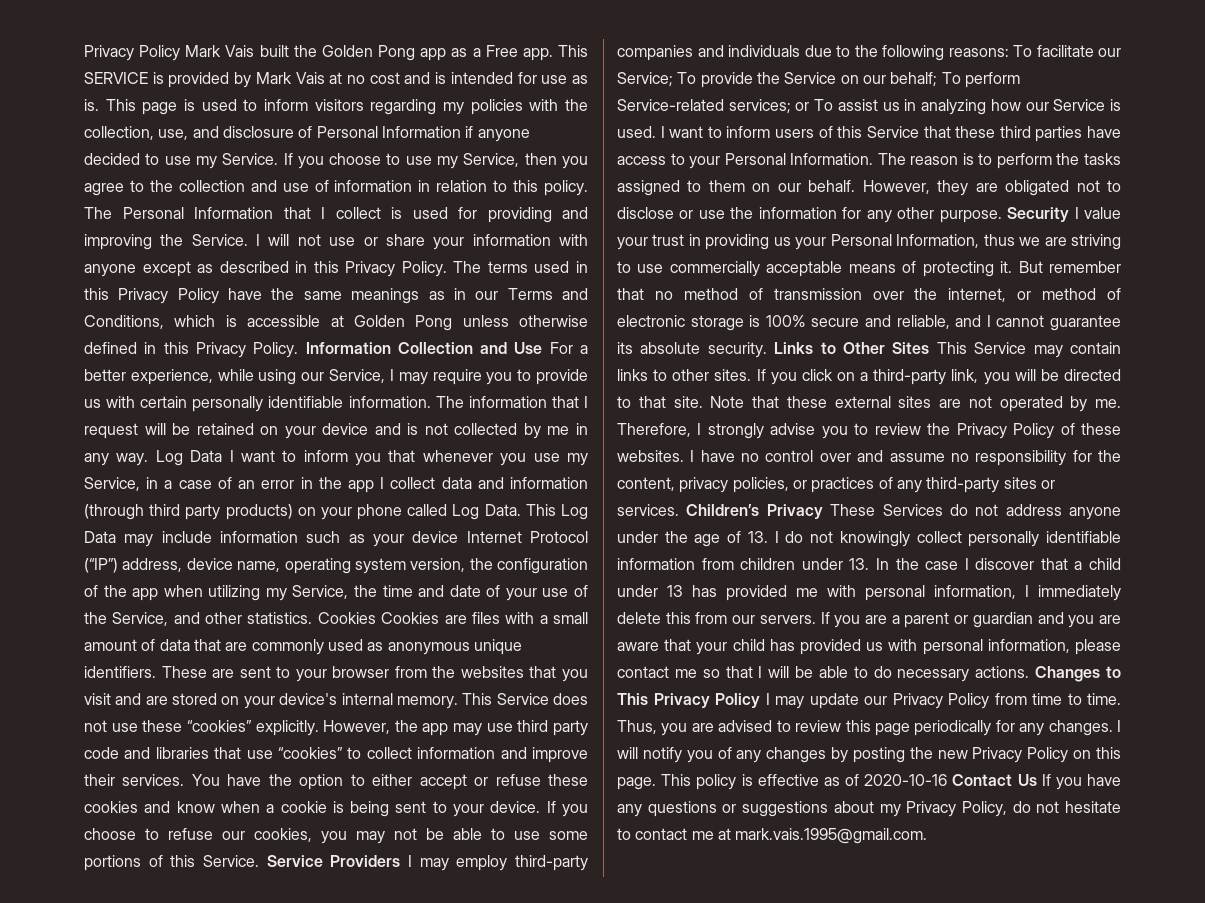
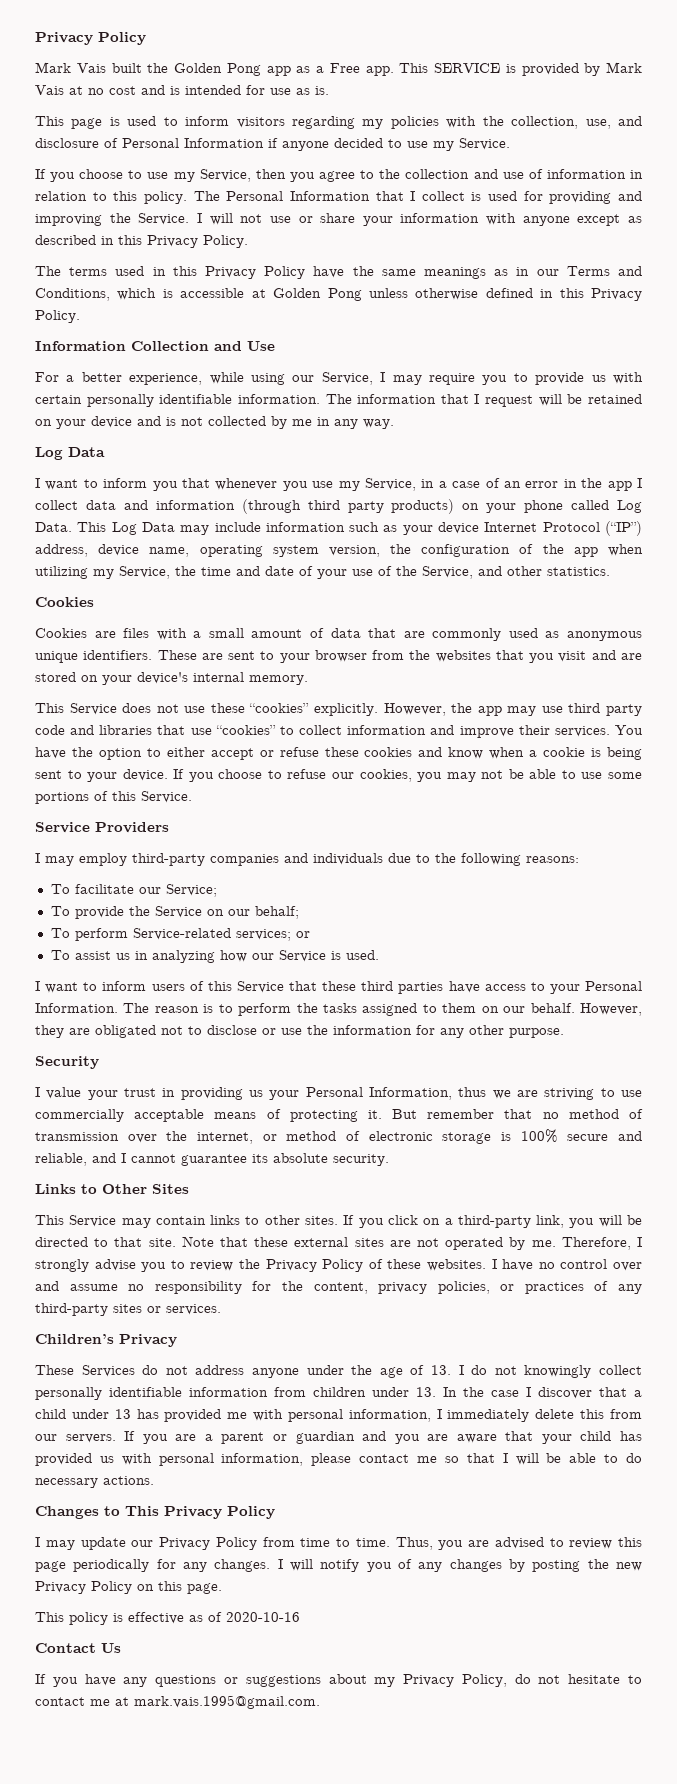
[84,45,181,61] Privacy Policy -> [35,32,146,45] Privacy Policy //
(99, 105) none -> (329, 90) //
(279, 159) none -> (510, 144) //
(447, 269) none -> (248, 241) //
(299, 350) none -> (80, 316) //
(543, 348) none -> (275, 346) //
[155,450,223,466] Log Data -> [35,447,105,460] // Log Data //
[317,612,376,624] Cookies -> [35,597,94,607] // Cookies //
(458, 702) none -> (308, 680) //
(259, 861) none -> (192, 797) //
(401, 861) none -> (169, 827) //
(1009, 52) none -> (579, 859) //
(673, 79) none -> (217, 890) //
(938, 79) none -> (299, 912) //
(810, 106) none -> (310, 934) //
(656, 132) none -> (379, 955) //
(1002, 216) none -> (564, 1033) //
(1070, 214) none -> (99, 1062) //
(767, 350) none -> (389, 1160) //
(930, 348) none -> (189, 1189) //
(679, 510) none -> (221, 1309) //
(823, 511) none -> (177, 1340) //
(1030, 672) none -> (154, 1480) //
(760, 700) none -> (275, 1512) //
(656, 783) none -> (222, 1588) //
(948, 780) none -> (300, 1617) //
(1037, 780) none -> (121, 1648) //

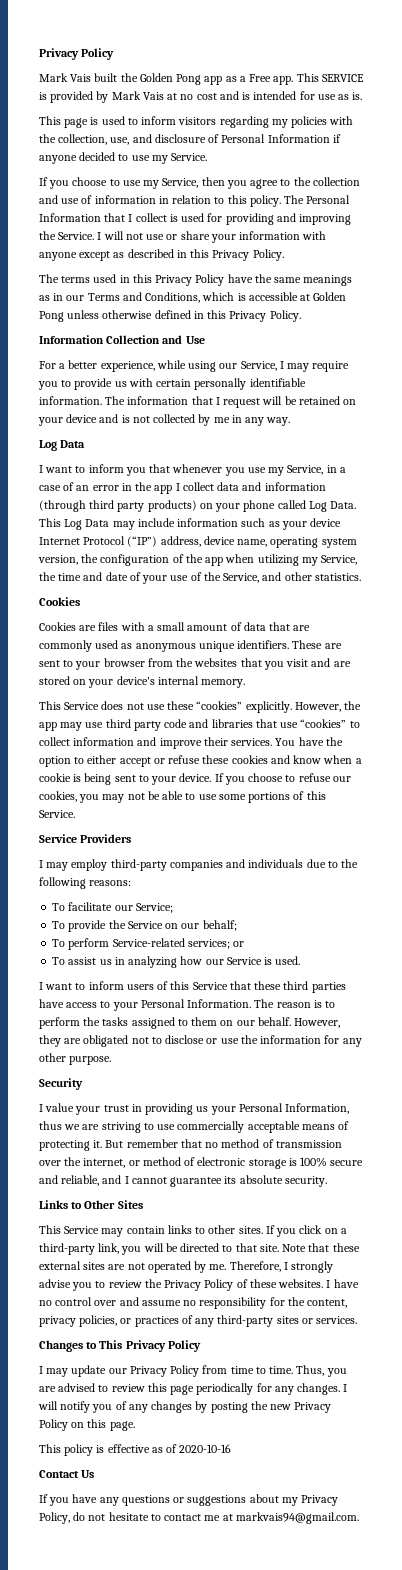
[35,1334,177,1347] [35,1365,643,1378] [35,1387,642,1400] [35,1409,642,1422] [35,1431,642,1444] [35,1453,643,1466] [35,1476,154,1488] // Children’s Privacy // These Services do not address anyone under the age of 13. I do not knowingly collect personally identifiable information from children under 13. In the case I discover that a child under 13 has provided me with personal information, I immediately delete this from our servers. If you are a parent or guardian and you are aware that your child has provided us with personal information, please contact me so that I will be able to do necessary actions. -> (358, 1320) none
[134,1695,320,1709] mark.vais.1995@gmail.com. -> [235,1512,359,1524] markvais94@gmail.com.

